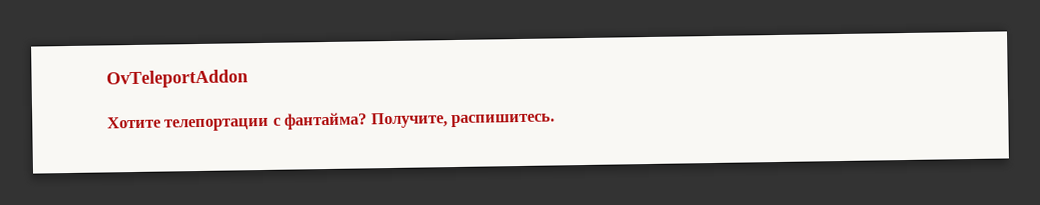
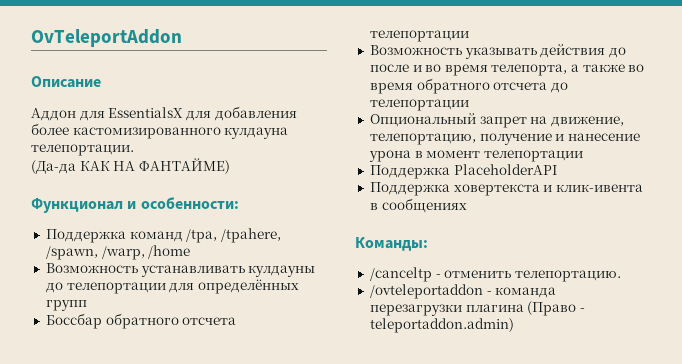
[107,112,556,132] Хотите телепортации с фантайма? Получите, распишитесь. -> [31,76,101,88] [31,106,297,121] [31,123,289,139] [31,144,134,156] [31,158,230,174] [31,197,239,213] [45,228,281,243] [45,245,191,260] [45,263,316,277] [45,279,299,294] [45,300,87,311] [45,313,237,329] [369,30,469,42] [369,44,626,59] [369,64,645,76] [369,78,568,94] [369,99,469,111] [369,113,624,128] [369,133,640,145] [368,150,583,162] [369,164,557,179] [369,182,643,196] [369,198,467,213] [355,237,428,251] [369,267,621,282] [369,284,557,299] [369,301,585,316] [369,318,514,333] Описание // Аддон для EssentialsX для добавления более кастомизированного кулдауна телепортации. // (Да-да КАК НА ФАНТАЙМЕ) // Функционал и особенности: // Поддержка команд /tpa, /tpahere, /spawn, /warp, /home // Возможность устанавливать кулдауны до телепортации для определённых групп // Боссбар обратного отсчета телепортации // Возможность указывать действия до после и во время телепорта, а также во время обратного отсчета до телепортации // Опциональный запрет на движение, телепортацию, получение и нанесение урона в момент телепортации // Поддержка PlaceholderAPI // Поддержка ховертекста и клик-ивента в сообщениях // Команды: // /canceltp - отменить телепортацию. // /ovteleportaddon - команда перезагрузки плагина (Право - teleportaddon.admin)

